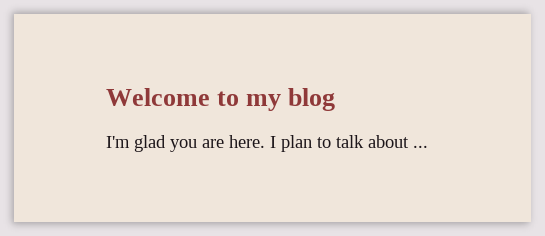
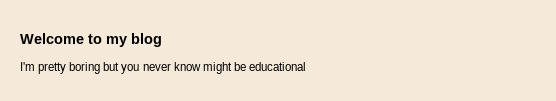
[134,135,428,152] glad you are here. I plan to talk about ... -> [38,62,306,74] pretty boring but you never know might be educational

